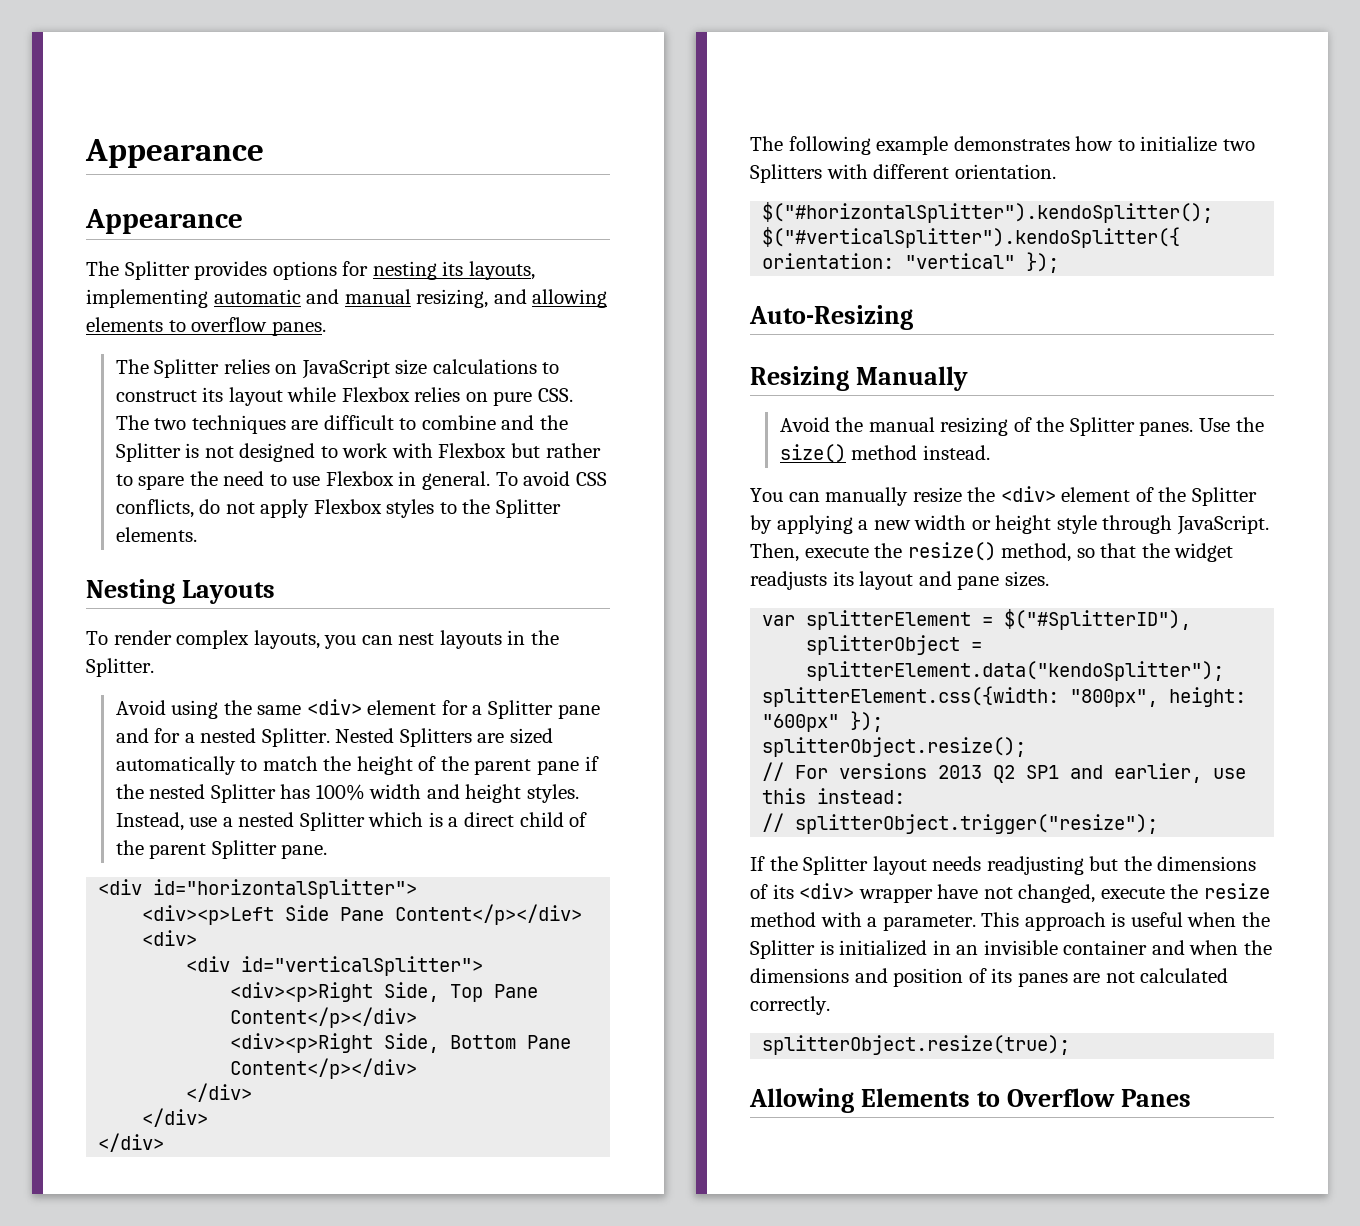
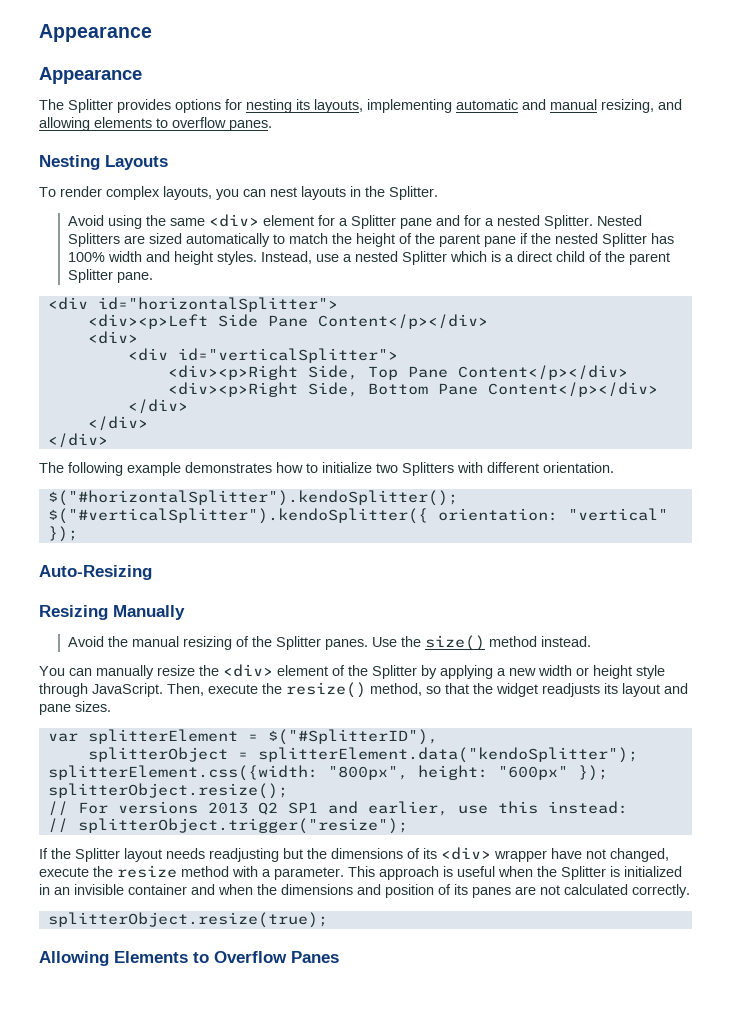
[115,359,560,379] [115,387,573,406] [115,415,568,434] [115,443,601,462] [115,471,607,490] [115,499,561,518] [115,527,197,542] // The Splitter relies on JavaScript size calculations to construct its layout while Flexbox relies on pure CSS. The two techniques are difficult to combine and the Splitter is not designed to work with Flexbox but rather to spare the need to use Flexbox in general. To avoid CSS conflicts, do not apply Flexbox styles to the Splitter elements. -> (272, 125) none

